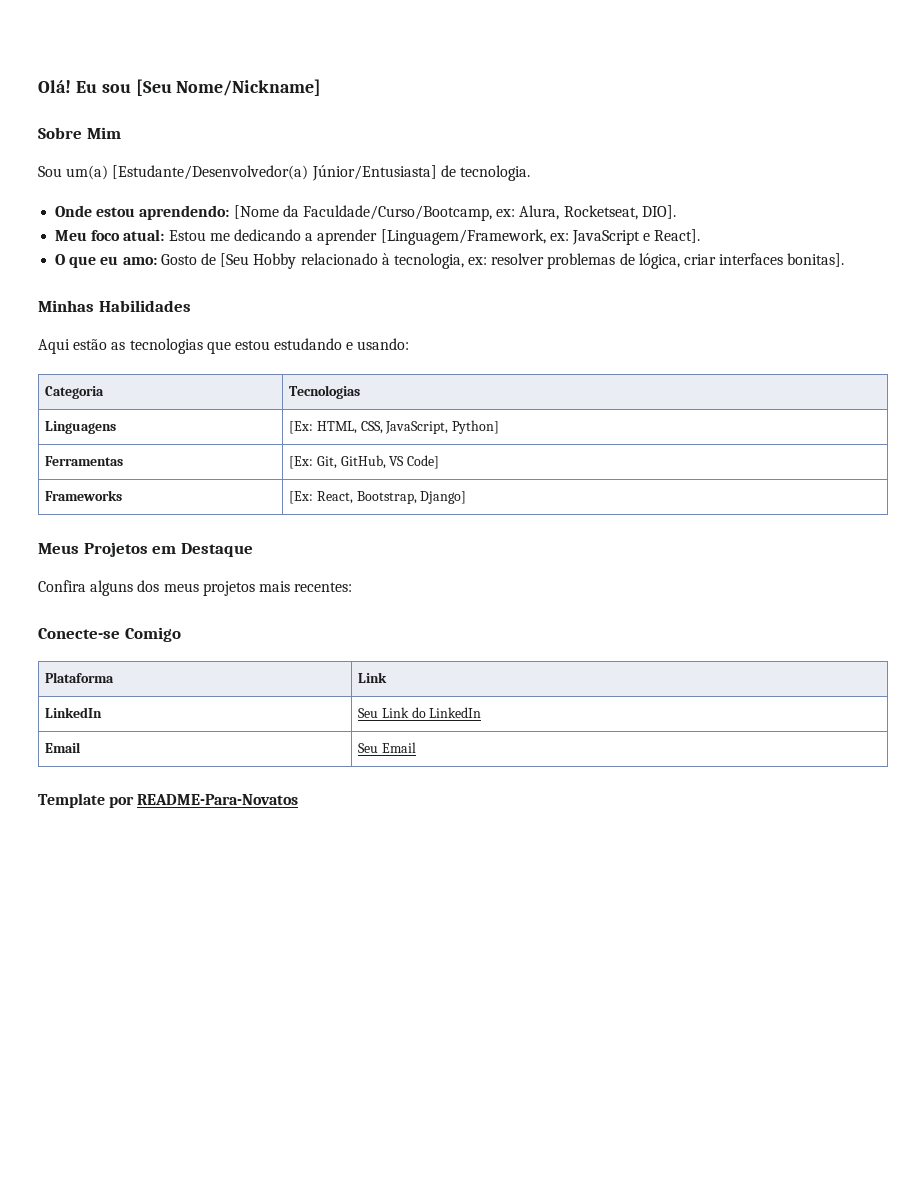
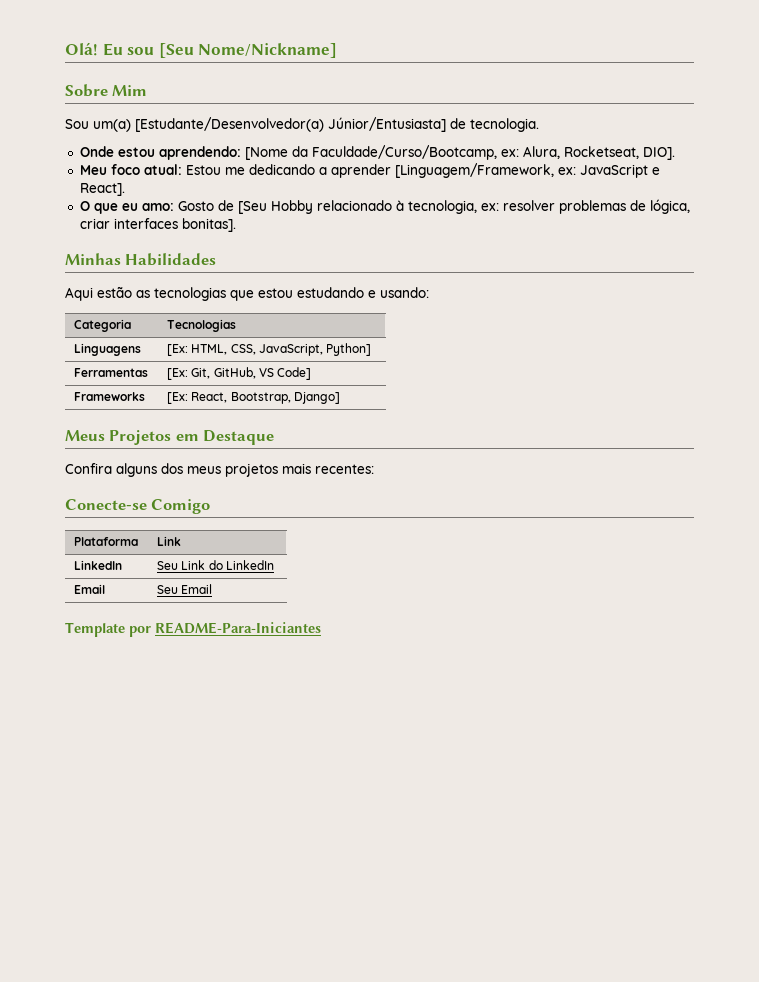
[137,794,299,805] README-Para-Novatos -> [155,622,321,634] README-Para-Iniciantes

